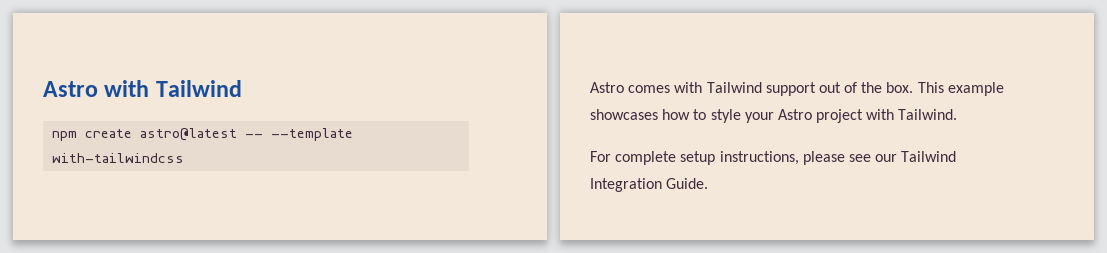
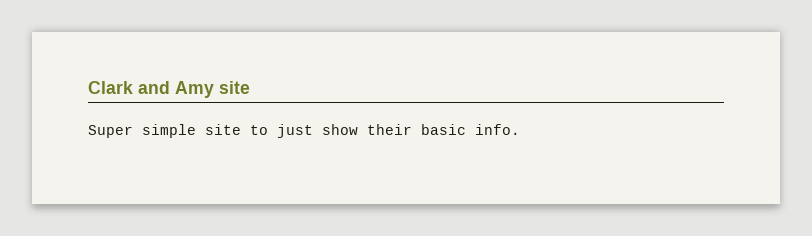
[43,80,242,97] [52,128,354,141] [52,153,185,163] [590,82,1004,96] [590,109,958,123] [590,151,957,165] [590,178,709,192] Astro with Tailwind // npm create astro@latest -- --template with-tailwindcss // Astro comes with Tailwind support out of the box. This example showcases how to style your Astro project with Tailwind. // For complete setup instructions, please see our Tailwind Integration Guide. -> [88,81,250,98] [88,124,520,138] Clark and Amy site // Super simple site to just show their basic info.

